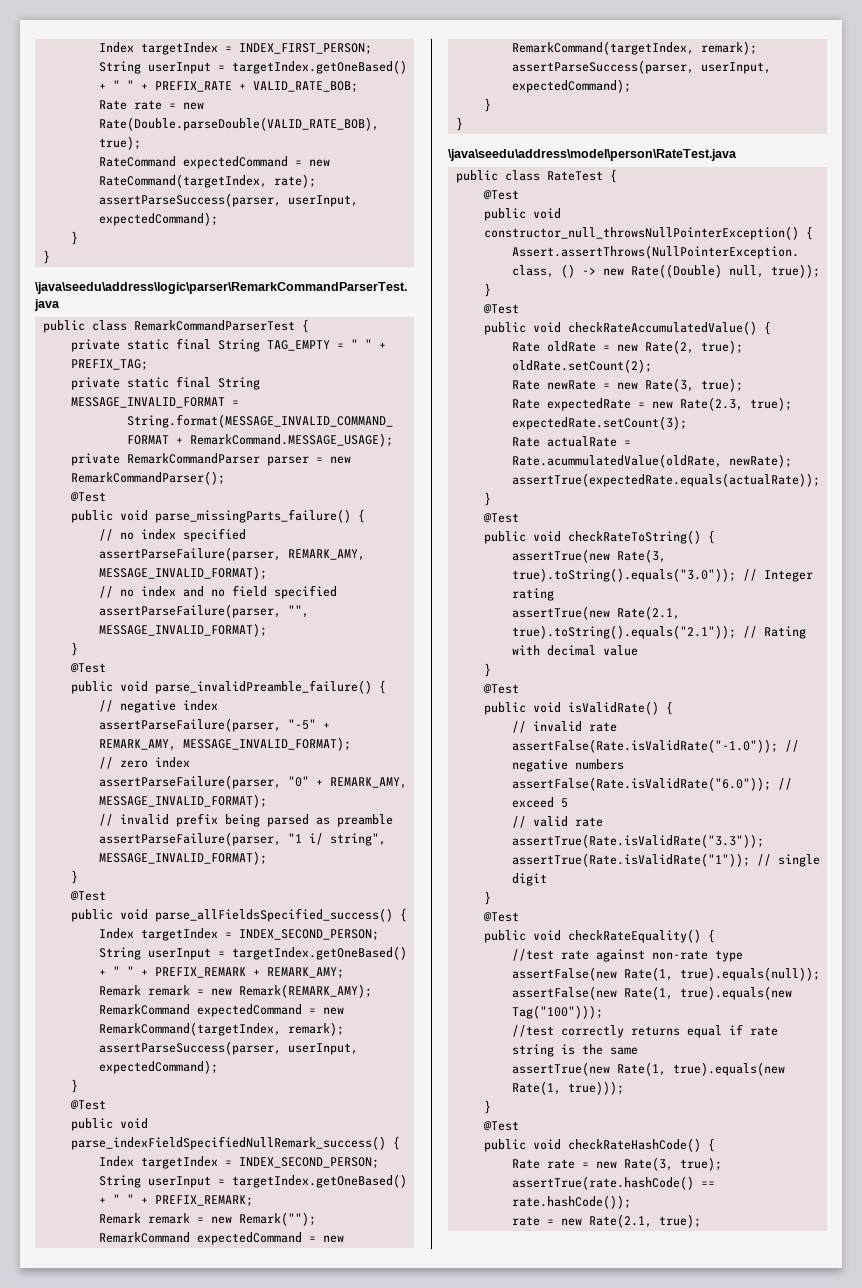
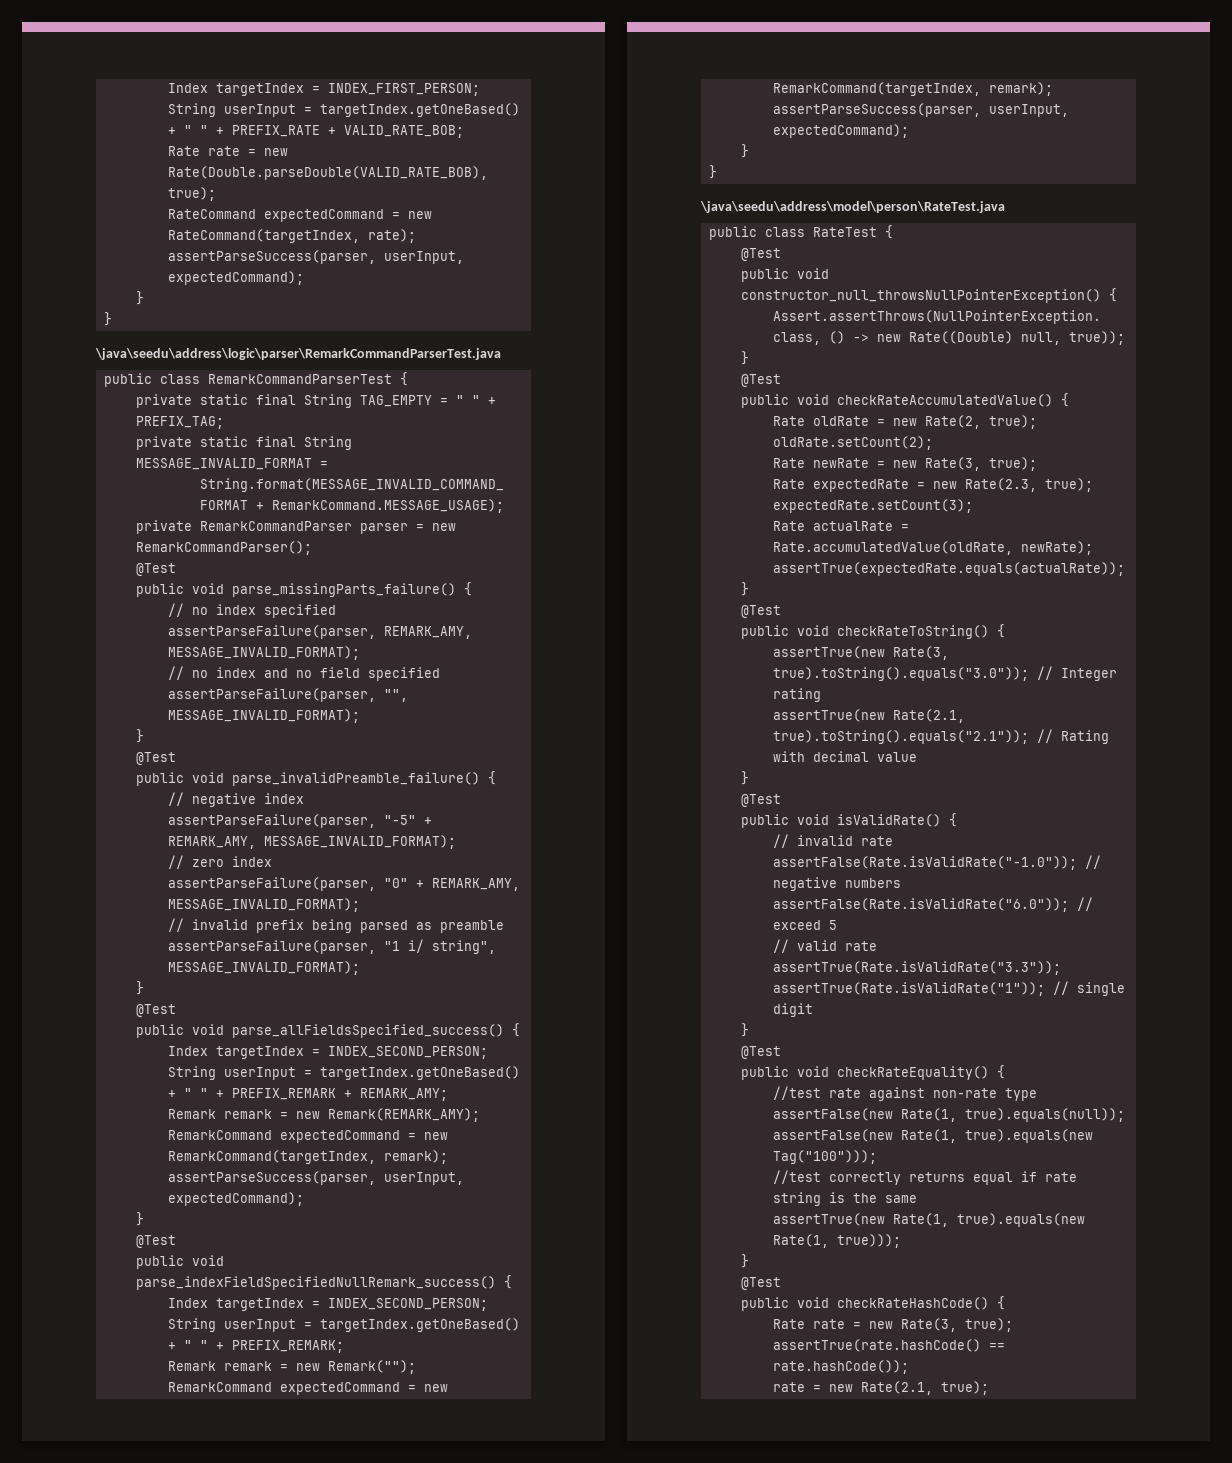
[511,454,722,468] Rate.acummulatedValue(oldRate, -> [773,541,1014,555] Rate.accumulatedValue(oldRate,

